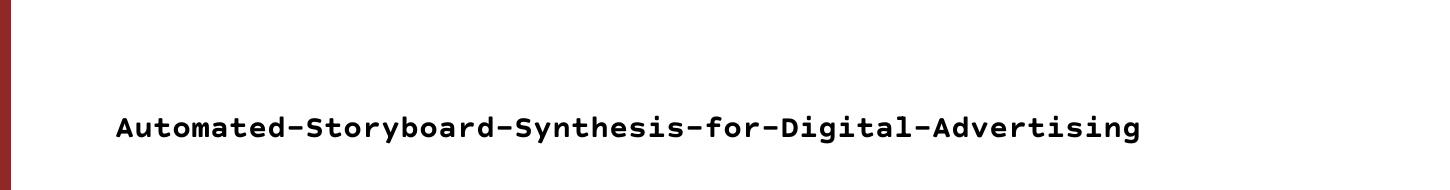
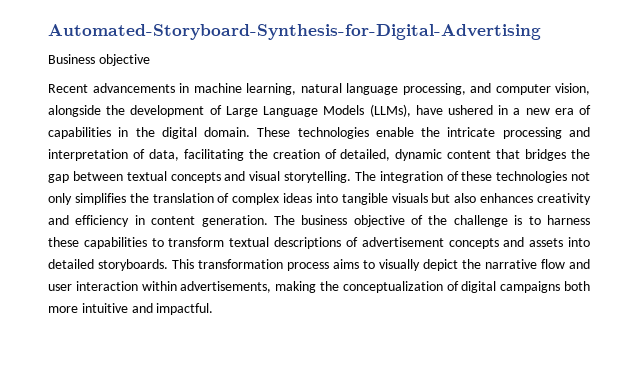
(1141, 129) none -> [48,54,150,66] [48,83,590,95] [48,104,591,117] [48,127,590,139] [48,149,591,161] [48,171,590,183] [48,193,592,205] [48,215,590,227] [48,237,590,249] [48,259,590,271] [48,281,590,293] [48,303,214,315] // Business objective // Recent advancements in machine learning, natural language processing, and computer vision, alongside the development of Large Language Models (LLMs), have ushered in a new era of capabilities in the digital domain. These technologies enable the intricate processing and interpretation of data, facilitating the creation of detailed, dynamic content that bridges the gap between textual concepts and visual storytelling. The integration of these technologies not only simplifies the translation of complex ideas into tangible visuals but also enhances creativity and efficiency in content generation. The business objective of the challenge is to harness these capabilities to transform textual descriptions of advertisement concepts and assets into detailed storyboards. This transformation process aims to visually depict the narrative flow and user interaction within advertisements, making the conceptualization of digital campaigns both more intuitive and impactful.

